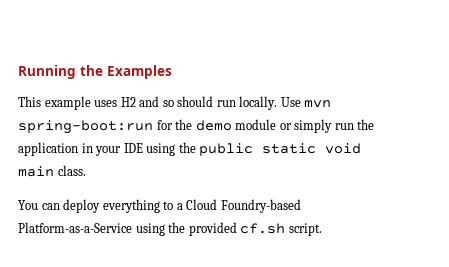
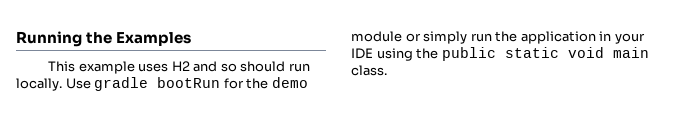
[304,100,332,108] [18,120,153,134] mvn spring-boot:run -> [94,77,221,91] gradle bootRun
[18,199,301,213] [18,222,322,236] // You can deploy everything to a Cloud Foundry-based Platform-as-a-Service using the provided cf.sh script. -> (387, 70) none

